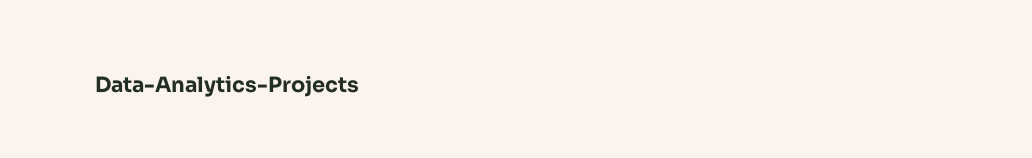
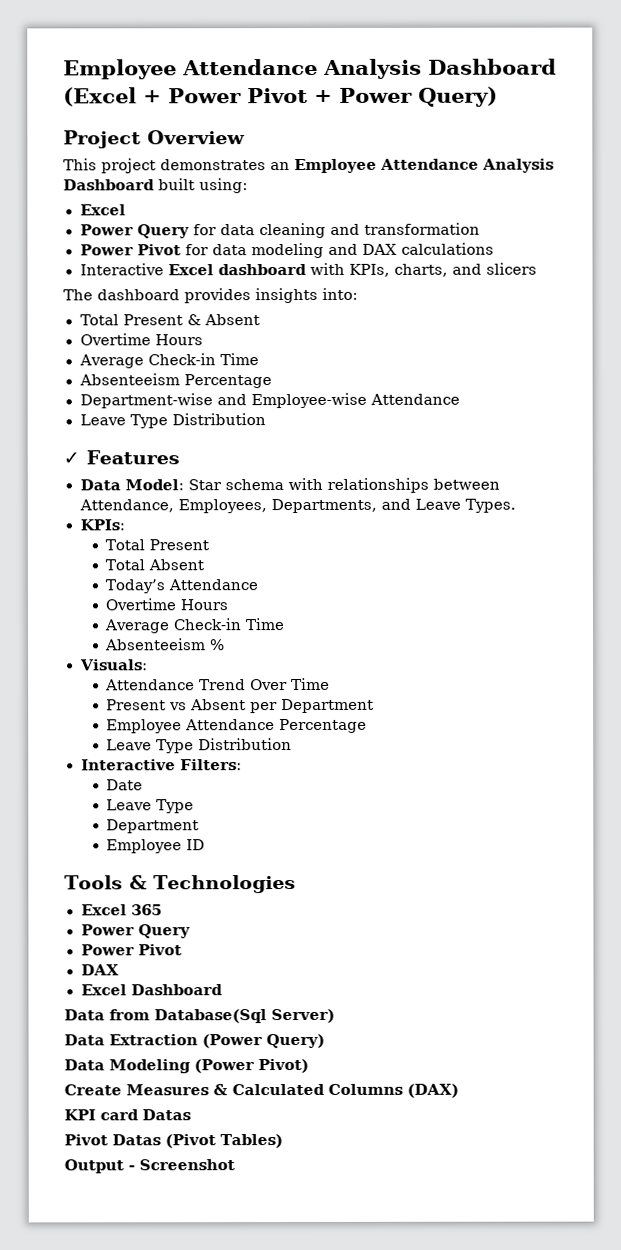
[95,75,359,97] Data-Analytics-Projects -> [63,58,557,80] [63,86,498,107] [63,130,245,149] [63,158,554,174] [63,178,248,194] [79,204,126,216] [79,222,480,239] [79,242,494,259] [79,262,537,277] [63,287,358,304] [79,314,261,326] [79,333,203,346] [78,353,259,369] [78,373,272,389] [79,392,460,409] [79,413,266,429] [63,450,180,465] [79,477,500,493] [78,498,516,514] [79,519,125,531] [105,539,210,551] [105,559,205,571] [105,579,259,594] [105,598,229,611] [104,618,286,634] [105,638,226,651] [79,659,148,671] [105,677,331,691] [106,698,375,714] [106,718,368,734] [106,738,293,754] [80,759,242,771] [106,779,144,791] [106,799,195,814] [106,819,200,834] [106,839,206,854] [64,875,296,894] [80,904,162,916] [80,924,191,939] [80,944,182,956] [80,964,119,976] [80,984,223,996] [64,1008,335,1024] [64,1033,325,1049] [64,1059,309,1074] [64,1083,459,1098] [64,1109,191,1121] [64,1134,283,1149] [64,1159,235,1174] Employee Attendance Analysis Dashboard (Excel + Power Pivot + Power Query) // Project Overview // This project demonstrates an Employee Attendance Analysis Dashboard built using: // Excel // Power Query for data cleaning and transformation // Power Pivot for data modeling and DAX calculations // Interactive Excel dashboard with KPIs, charts, and slicers // The dashboard provides insights into: // Total Present & Absent // Overtime Hours // Average Check-in Time // Absenteeism Percentage // Department-wise and Employee-wise Attendance // Leave Type Distribution // ✓ Features // Data Model: Star schema with relationships between Attendance, Employees, Departments, and Leave Types. // KPIs: // Total Present // Total Absent // Today’s Attendance // Overtime Hours // Average Check-in Time // Absenteeism % // Visuals: // Attendance Trend Over Time // Present vs Absent per Department // Employee Attendance Percentage // Leave Type Distribution // Interactive Filters: // Date // Leave Type // Department // Employee ID // Tools & Technologies // Excel 365 // Power Query // Power Pivot // DAX // Excel Dashboard // Data from Database(Sql Server) // Data Extraction (Power Query) // Data Modeling (Power Pivot) // Create Measures & Calculated Columns (DAX) // KPI card Datas // Pivot Datas (Pivot Tables) // Output - Screenshot

